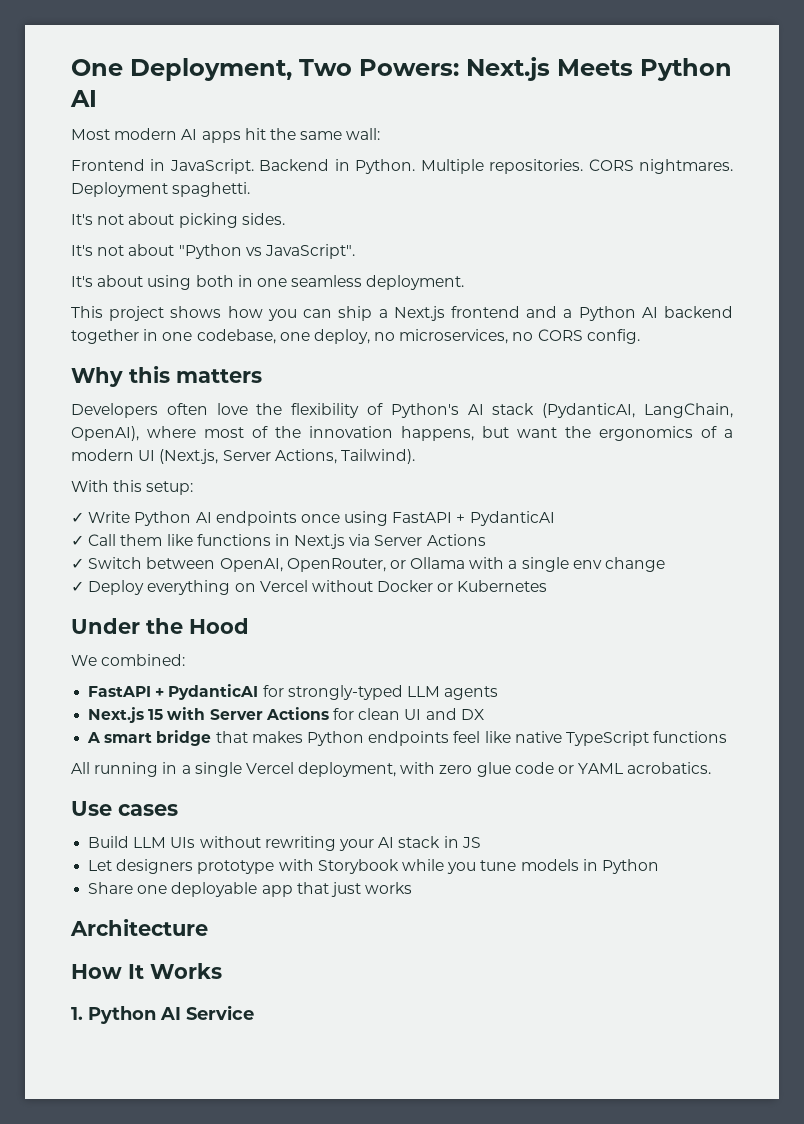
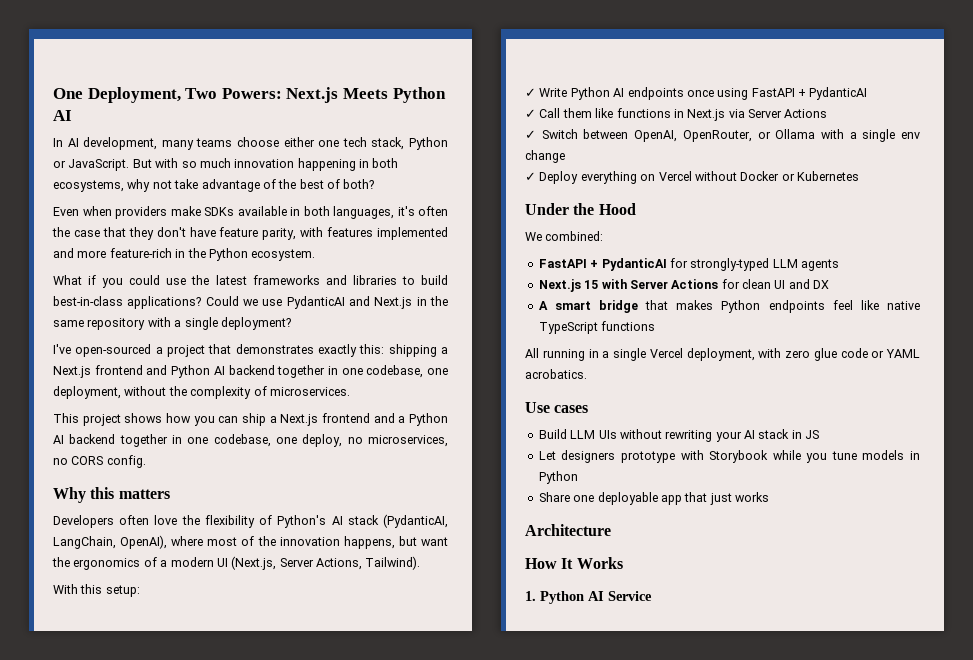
[71,128,381,143] [71,159,734,174] [71,182,251,197] [71,213,285,228] [71,244,355,259] [71,275,465,290] Most modern AI apps hit the same wall: // Frontend in JavaScript. Backend in Python. Multiple repositories. CORS nightmares. Deployment spaghetti. // It's not about picking sides. // It's not about "Python vs JavaScript". // It's about using both in one seamless deployment. -> [53,137,449,150] [53,158,399,171] [53,179,375,192] [53,206,448,219] [52,227,448,240] [53,248,316,261] [53,275,448,288] [53,296,448,309] [53,317,291,330] [53,344,448,357] [53,365,448,378] [53,386,350,399] In AI development, many teams choose either one tech stack, Python or JavaScript. But with so much innovation happening in both ecosystems, why not take advantage of the best of both? // Even when providers make SDKs available in both languages, it's often the case that they don't have feature parity, with features implemented and more feature-rich in the Python ecosystem. // What if you could use the latest frameworks and libraries to build best-in-class applications? Could we use PydanticAI and Next.js in the same repository with a single deployment? // I've open-sourced a project that demonstrates exactly this: shipping a Next.js frontend and Python AI backend together in one codebase, one deployment, without the complexity of microservices.

